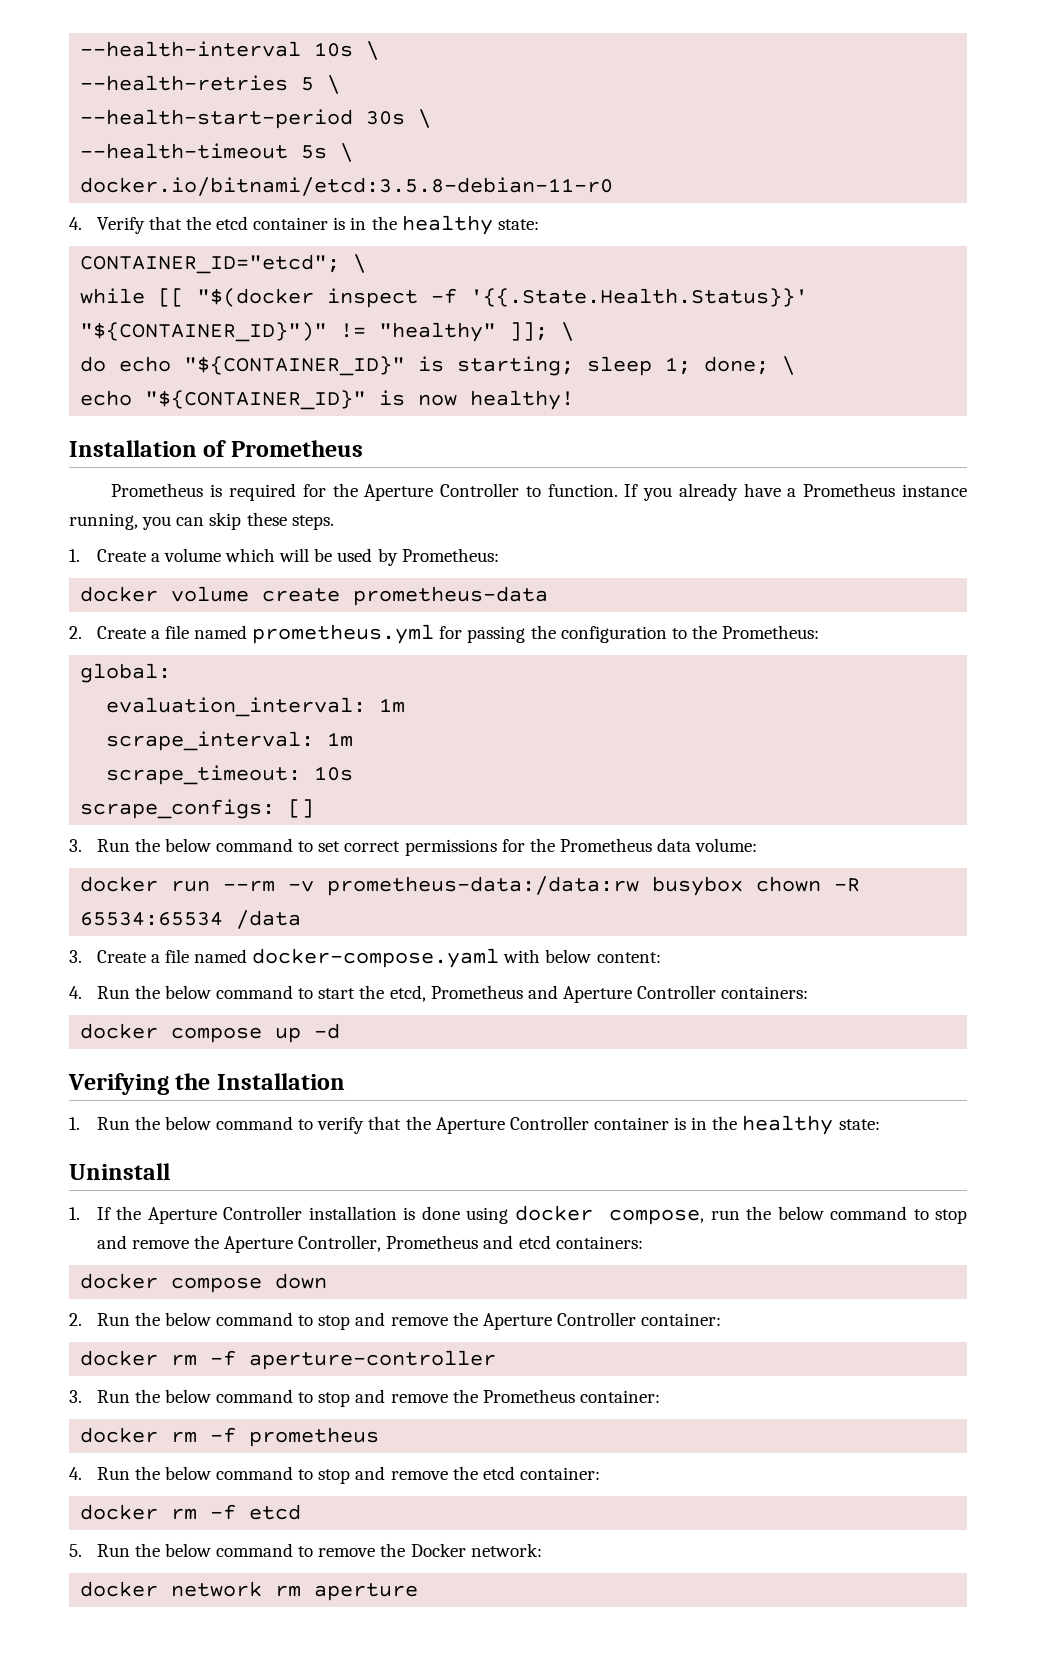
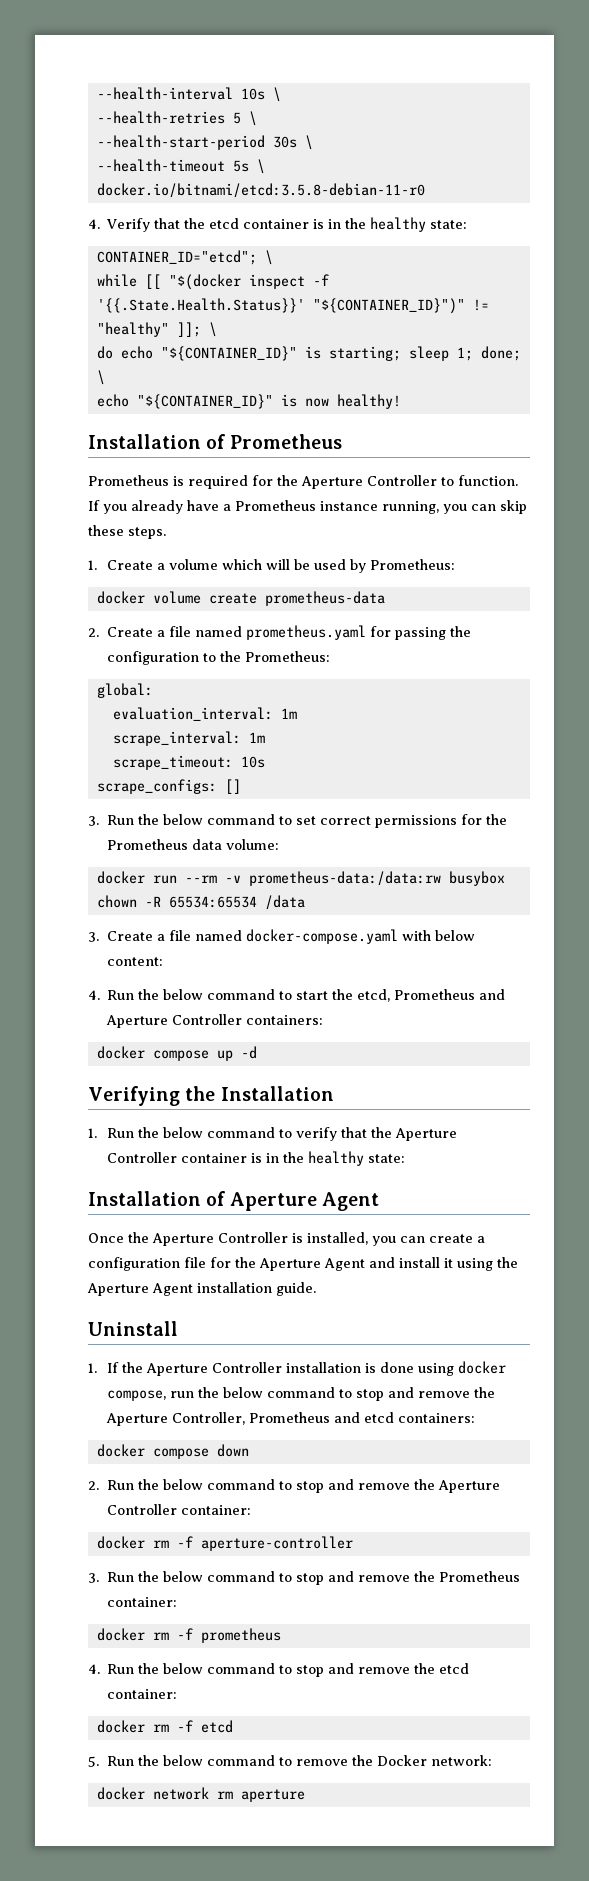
[252,624,435,644] prometheus.yml -> [245,625,366,640] prometheus.yaml
(880, 1124) none -> [88,1191,379,1211] [88,1232,485,1246] [88,1257,518,1271] [87,1282,316,1296] // Installation of Aperture Agent // Once the Aperture Controller is installed, you can create a configuration file for the Aperture Agent and install it using the Aperture Agent installation guide.

